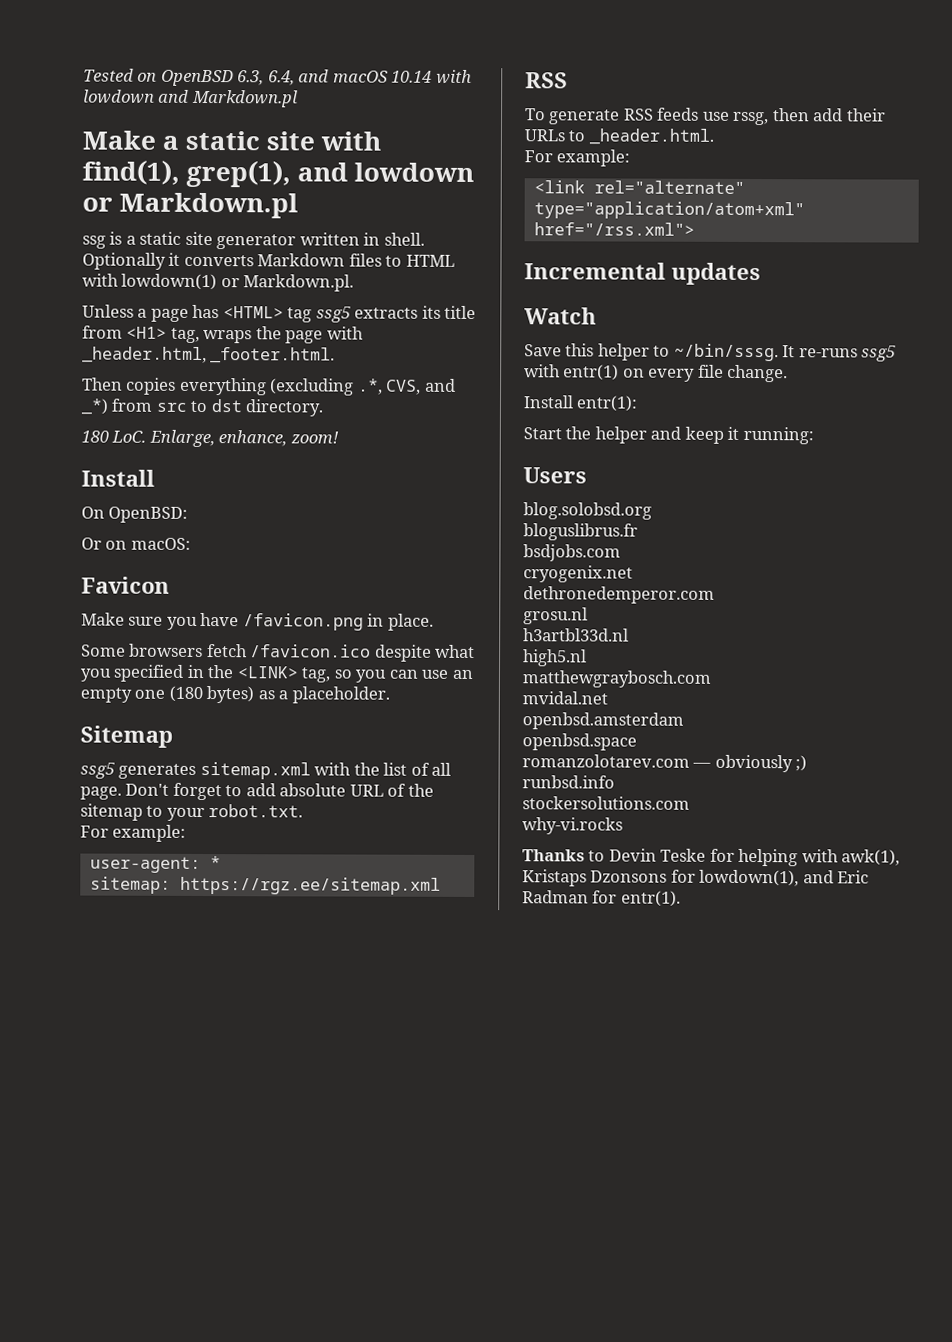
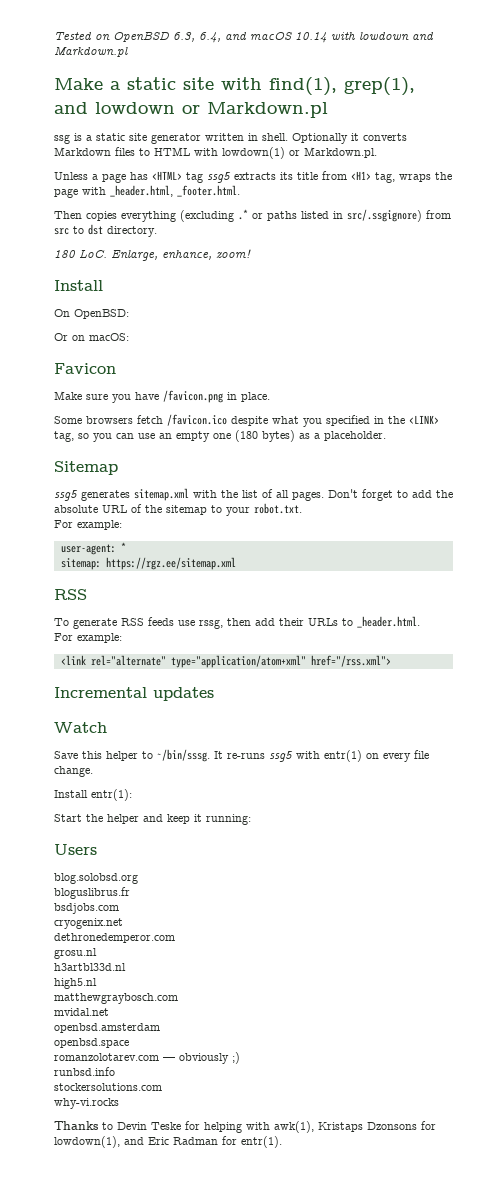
[357,378,456,395] [81,398,108,415] .*, CVS, and _*) -> [238,209,422,222] .* or paths listed in src/.ssgignore)
[80,786,122,800] page. -> [292,491,324,501] pages.
(276, 790) none -> [436,490,453,498] the

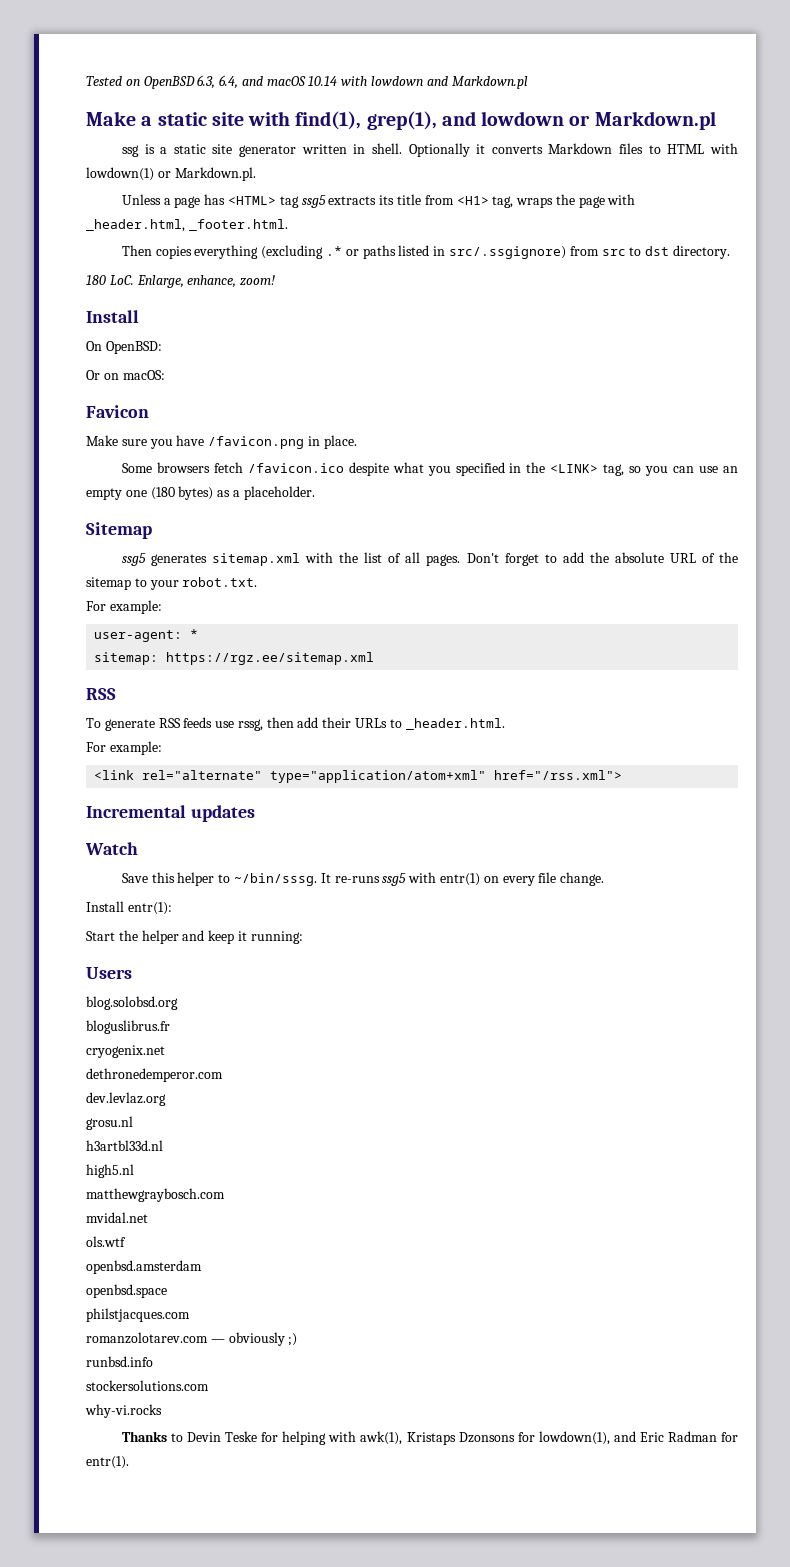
[54,903,119,914] // bsdjobs.com -> (170, 1027) none
(175, 938) none -> [86,1092,166,1106] // dev.levlaz.org
(109, 1012) none -> [86,1236,126,1247] // ols.wtf
(129, 1043) none -> [86,1308,190,1322] // philstjacques.com

